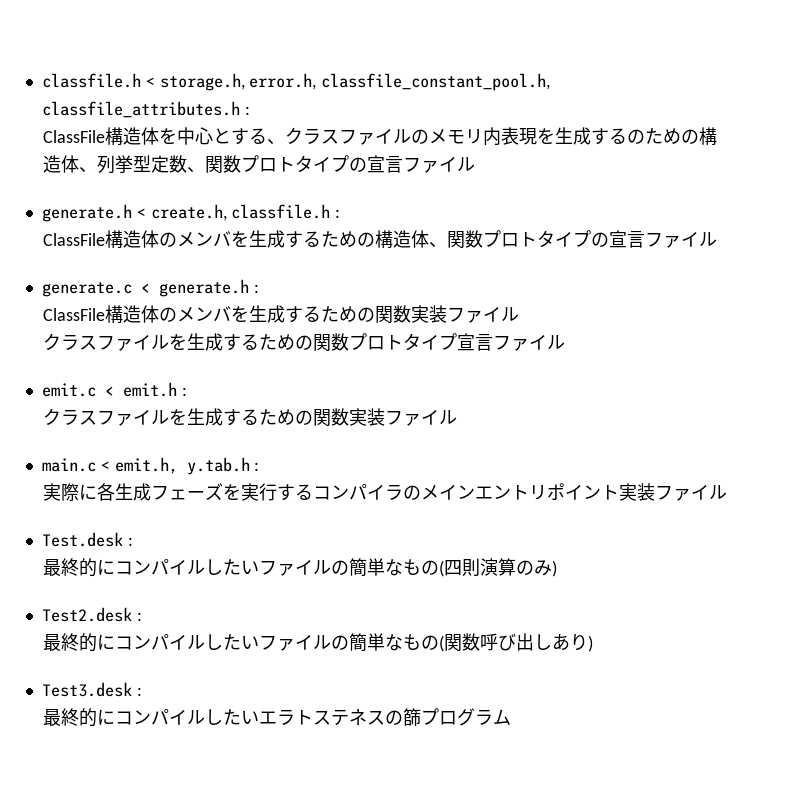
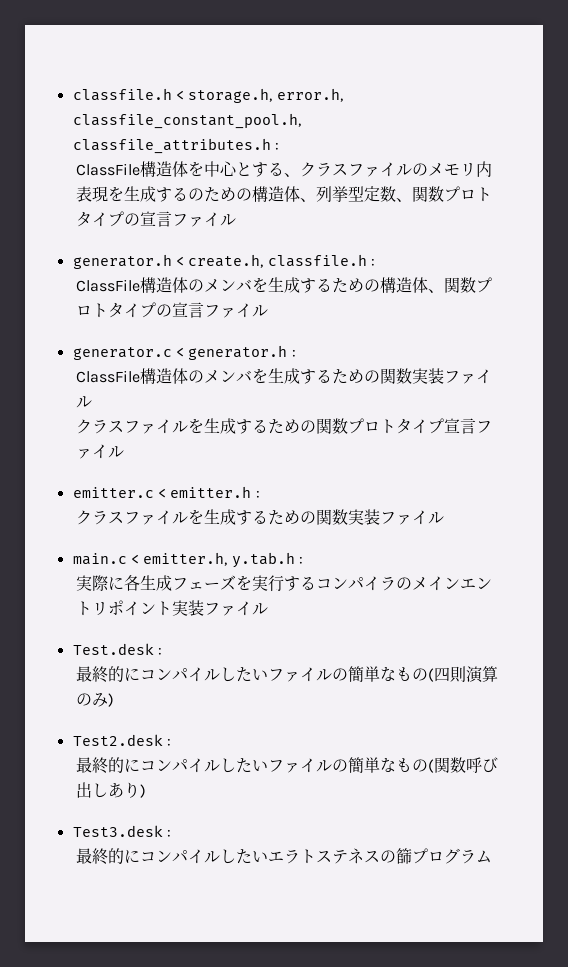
[41,204,132,222] generate.h -> [72,254,172,269] generator.h
[41,279,249,297] generate.c < generate.h -> [72,345,288,360] generator.c < generator.h
[41,382,177,397] emit.c < emit.h -> [72,486,252,498] emitter.c < emitter.h
[114,457,178,474] emit.h, -> [143,552,228,566] emitter.h,

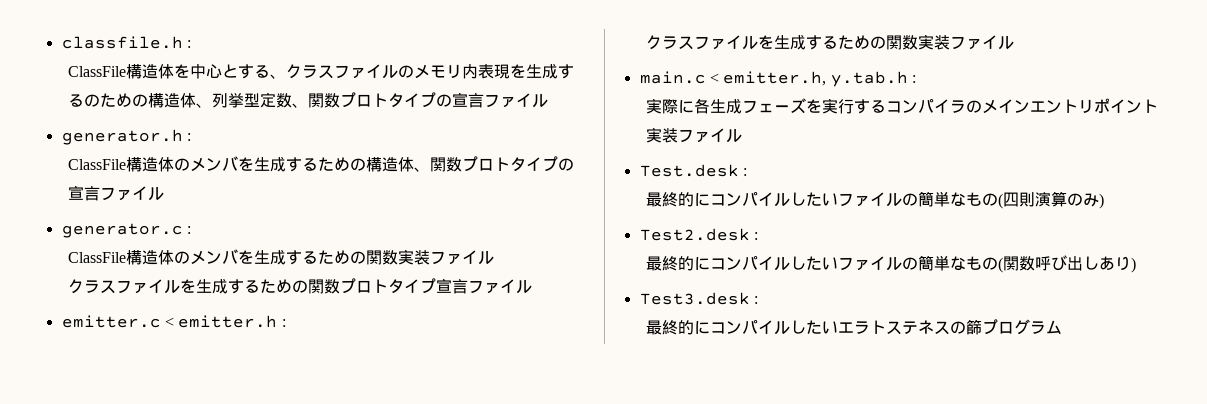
[72,88,343,103] [72,113,301,129] [72,138,271,154] classfile.h < storage.h, error.h, classfile_constant_pool.h, classfile_attributes.h -> [61,36,183,49] classfile.h
[175,254,367,268] < create.h, classfile.h -> (183, 137) none
[175,345,288,360] < generator.h -> (183, 230) none

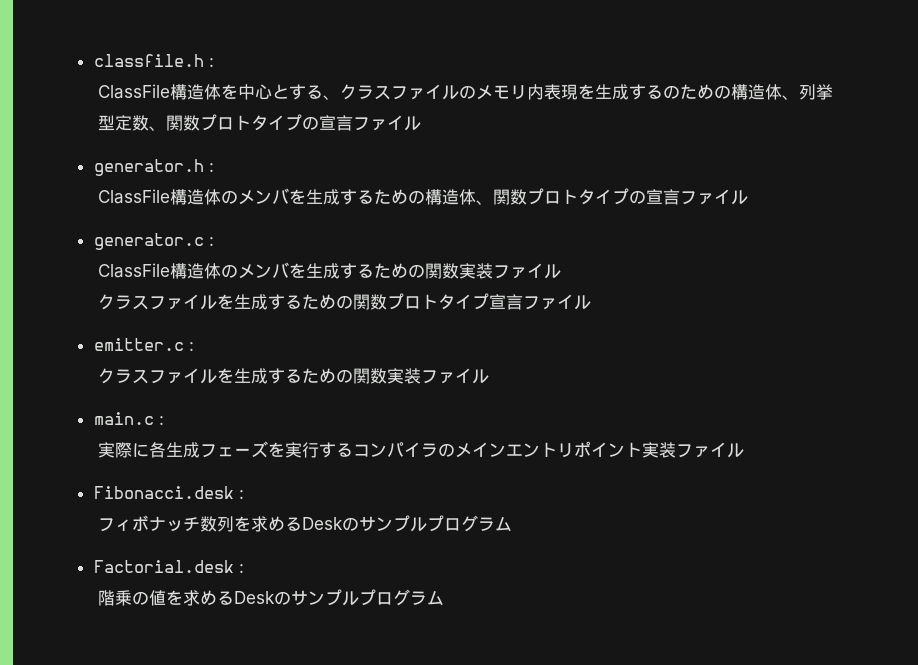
[164,315,278,328] < emitter.h -> (184, 344) none
[709,71,908,87] < emitter.h, y.tab.h -> (154, 418) none
[639,164,747,177] [645,191,1104,209] [639,228,758,241] [645,255,1136,273] [639,292,758,305] [645,319,982,335] Test.desk : // 最終的にコンパイルしたいファイルの簡単なもの(四則演算のみ) // Test2.desk : // 最終的にコンパイルしたいファイルの簡単なもの(関数呼び出しあり) // Test3.desk : // 最終的にコンパイルしたいエラトステネスの篩 -> [93,486,244,499] [98,515,513,532] [93,560,244,573] [98,589,360,606] Fibonacci.desk : // フィボナッチ数列を求めるDeskのサンプルプログラム // Factorial.desk : // 階乗の値を求めるDeskのサンプル

